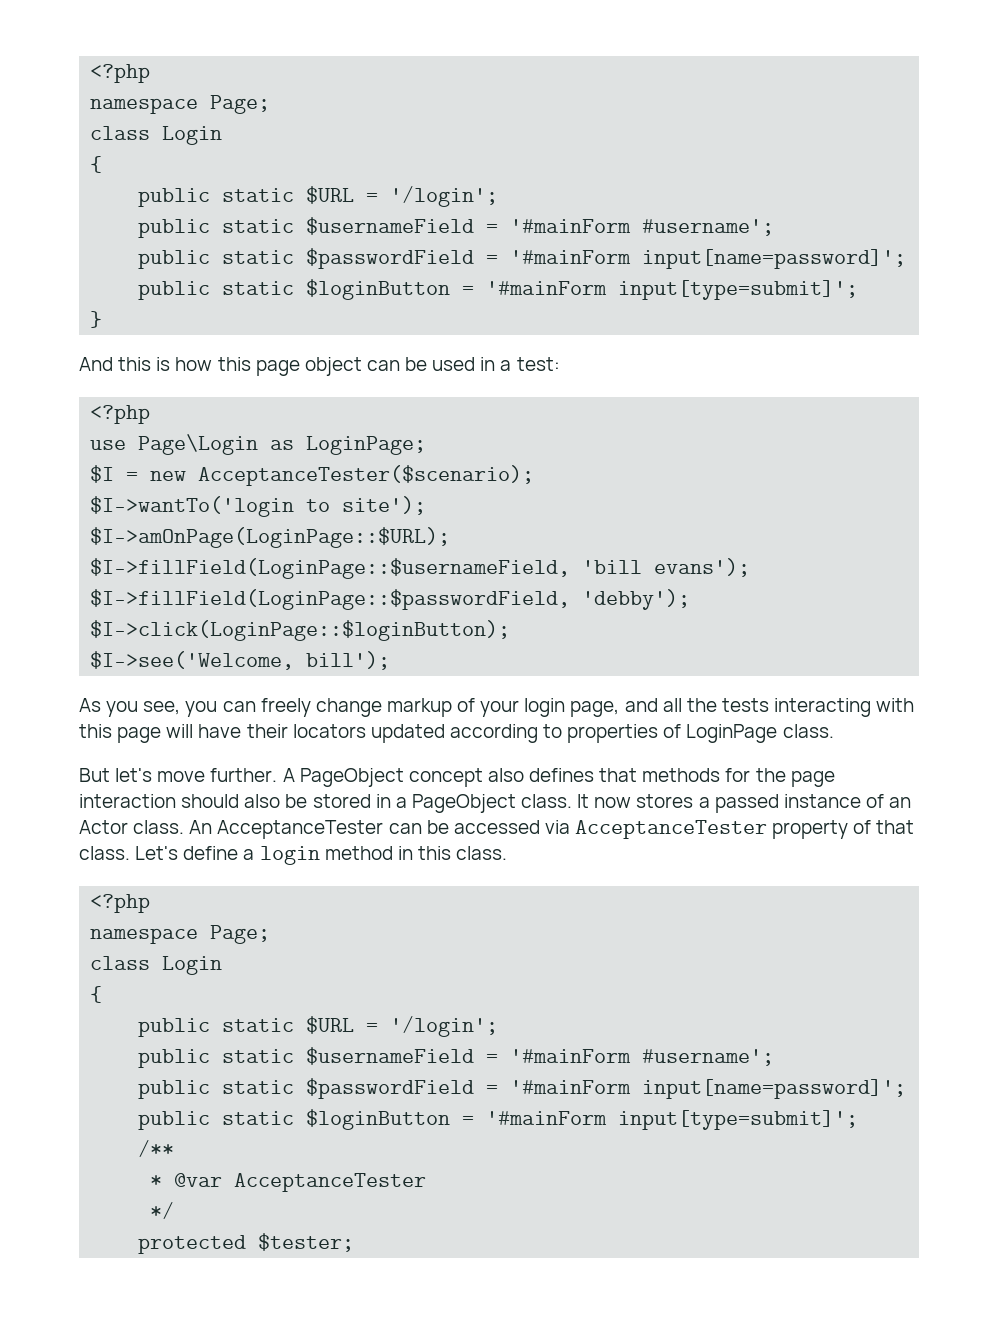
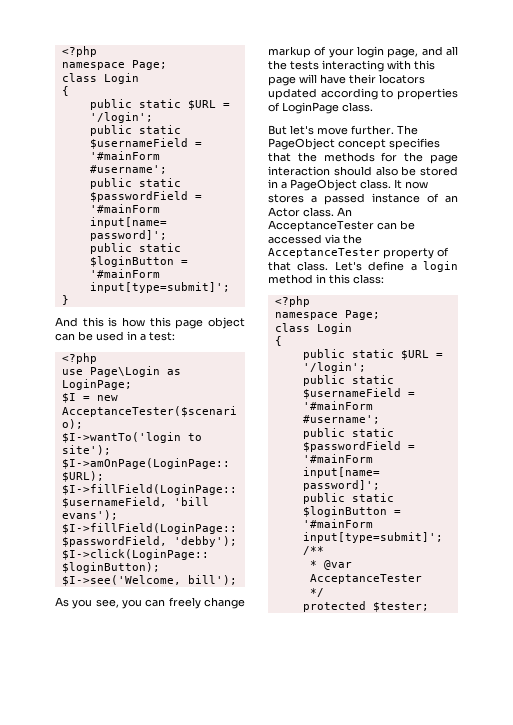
[282,768,295,782] A -> [397,125,418,135] The
[487,768,638,782] also defines that -> [389,138,440,150] [268,152,317,162] specifies that the
(570, 827) none -> [343,234,362,244] the
[456,846,508,860] class. -> [353,274,384,284] class:

